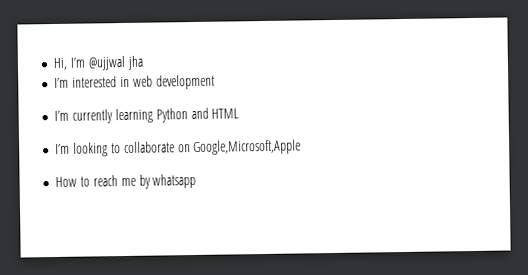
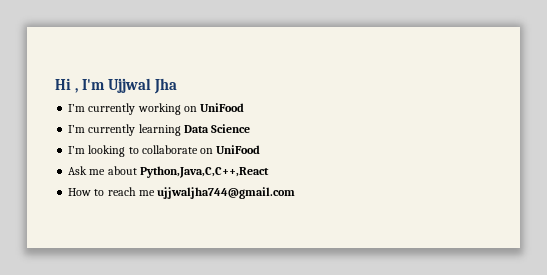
[53,55,144,71] [54,74,215,90] Hi, I’m @ujjwal jha // I’m interested in web development -> [55,78,178,94] [68,103,245,115] Hi , I'm Ujjwal Jha // I’m currently working on UniFood
[155,107,240,123] Python and HTML -> [183,124,251,133] Data Science
[193,139,302,156] Google,Microsoft,Apple -> [216,145,261,154] [68,166,269,178] UniFood // Ask me about Python,Java,C,C++,React
[138,173,197,189] by whatsapp -> [157,187,296,199] ujjwaljha744@gmail.com

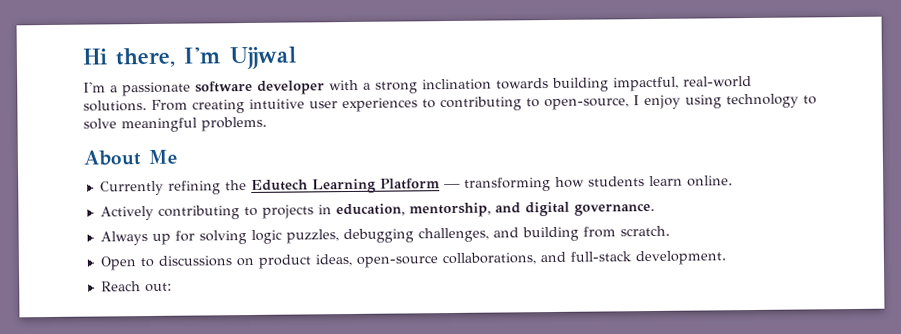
[75,88,79,93] , -> [115,47,175,68] there,
[154,78,178,94] [68,103,245,115] [68,124,251,136] [68,145,261,157] [68,166,269,178] [68,187,296,199] Jha // I’m currently working on UniFood // I’m currently learning Data Science // I’m looking to collaborate on UniFood // Ask me about Python,Java,C,C++,React // How to reach me ujjwaljha744@gmail.com -> [83,76,752,97] [83,93,817,114] [83,116,267,133] [83,149,177,166] [99,175,733,196] [99,201,655,221] [99,225,670,246] [99,250,726,271] [100,281,172,293] // I'm a passionate software developer with a strong inclination towards building impactful, real-world solutions. From creating intuitive user experiences to contributing to open-source, I enjoy using technology to solve meaningful problems. // About Me // Currently refining the Edutech Learning Platform — transforming how students learn online. // Actively contributing to projects in education, mentorship, and digital governance. // Always up for solving logic puzzles, debugging challenges, and building from scratch. // Open to discussions on product ideas, open-source collaborations, and full-stack development. // Reach out:

